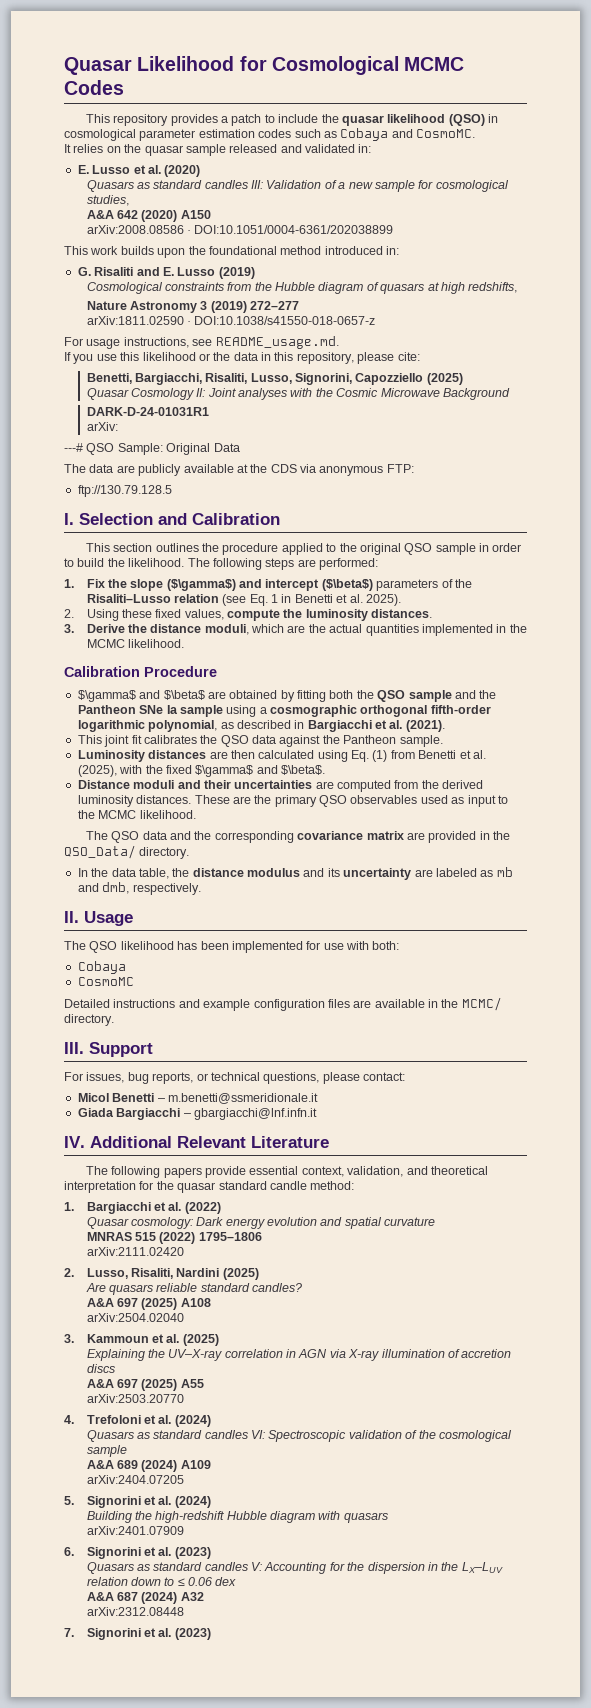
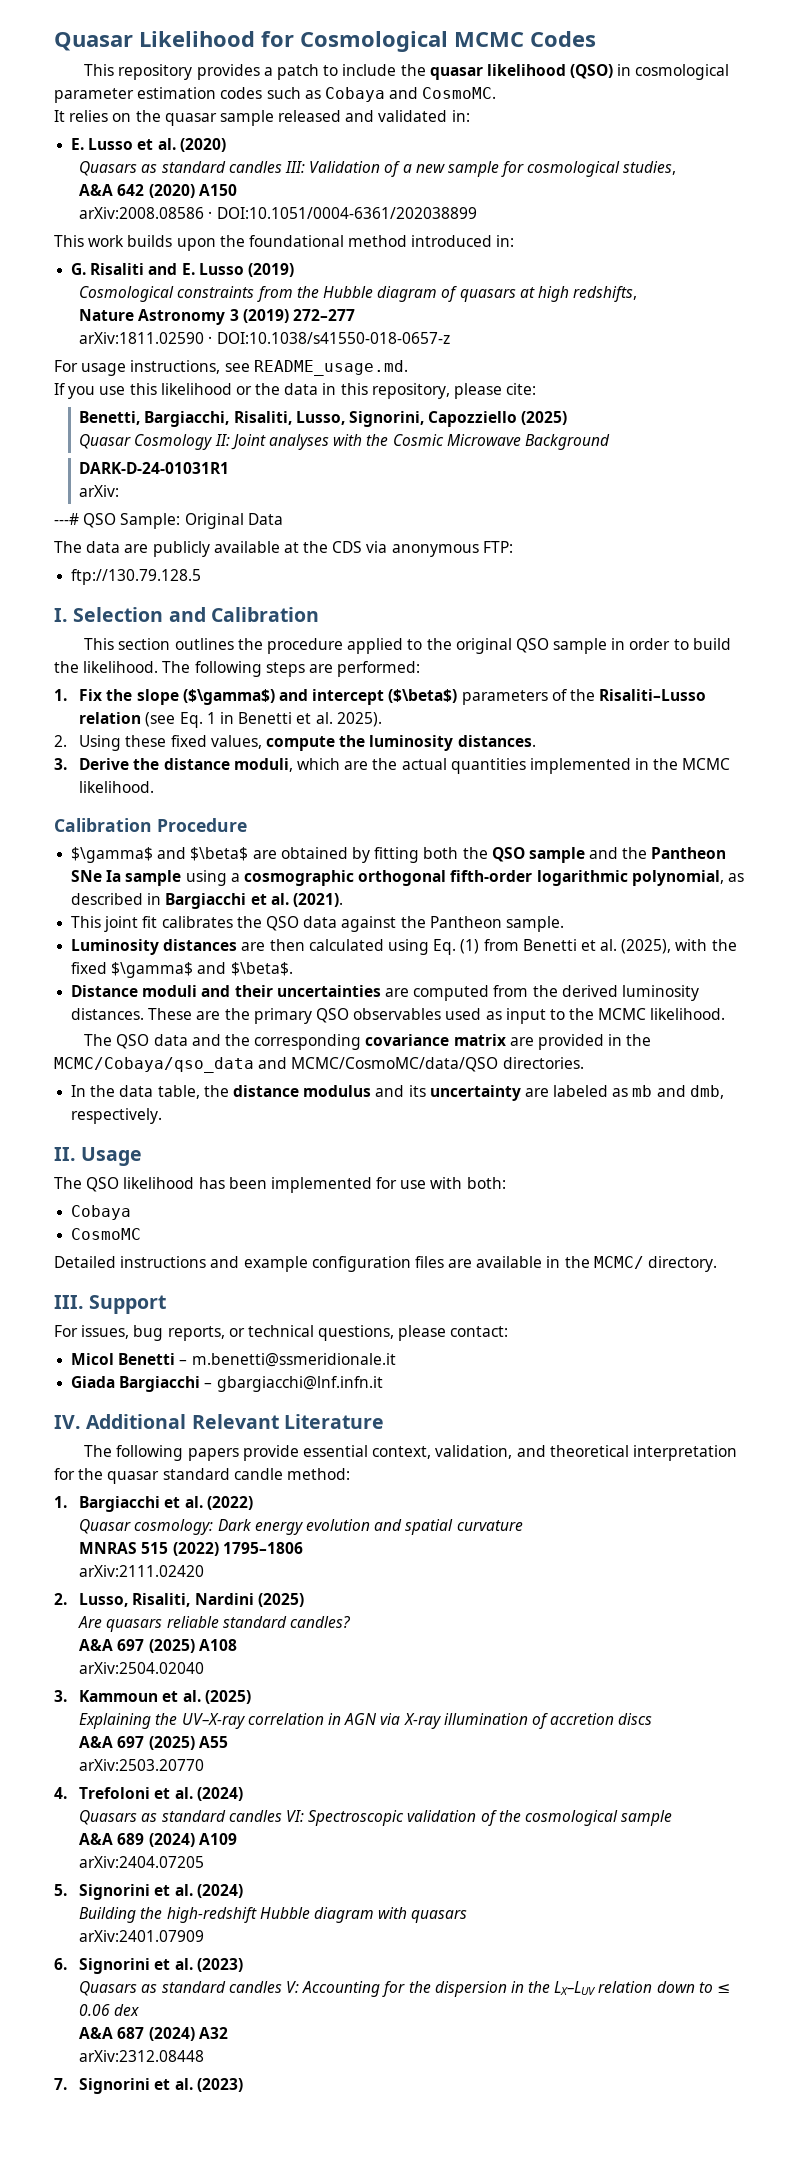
[64,845,190,859] QSO_Data/ directory. -> [54,1057,584,1073] MCMC/Cobaya/qso_data and MCMC/CosmoMC/data/QSO directories.

